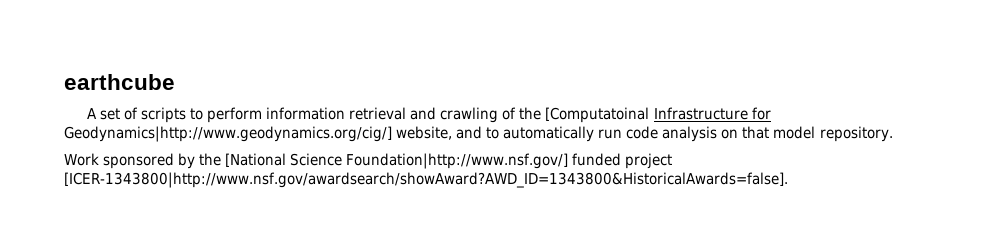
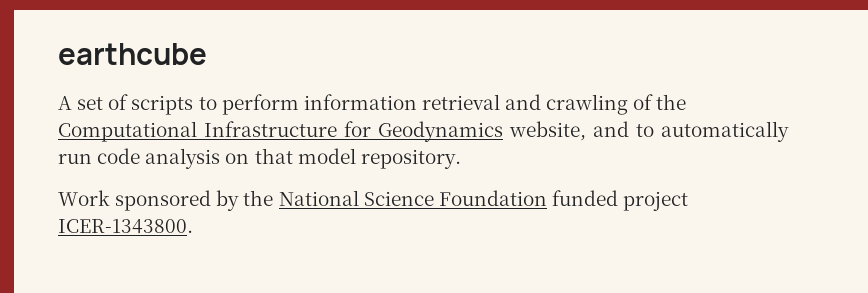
[545,107,650,123] [Computatoinal -> [58,121,197,142] Computational
[64,126,392,142] Geodynamics|http://www.geodynamics.org/cig/] -> [378,121,503,142] Geodynamics
[225,153,569,169] [National Science Foundation|http://www.nsf.gov/] -> [278,190,547,206] National Science Foundation
[64,172,788,188] [ICER-1343800|http://www.nsf.gov/awardsearch/showAward?AWD_ID=1343800&HistoricalAwards=false]. -> [58,219,193,234] ICER-1343800.

